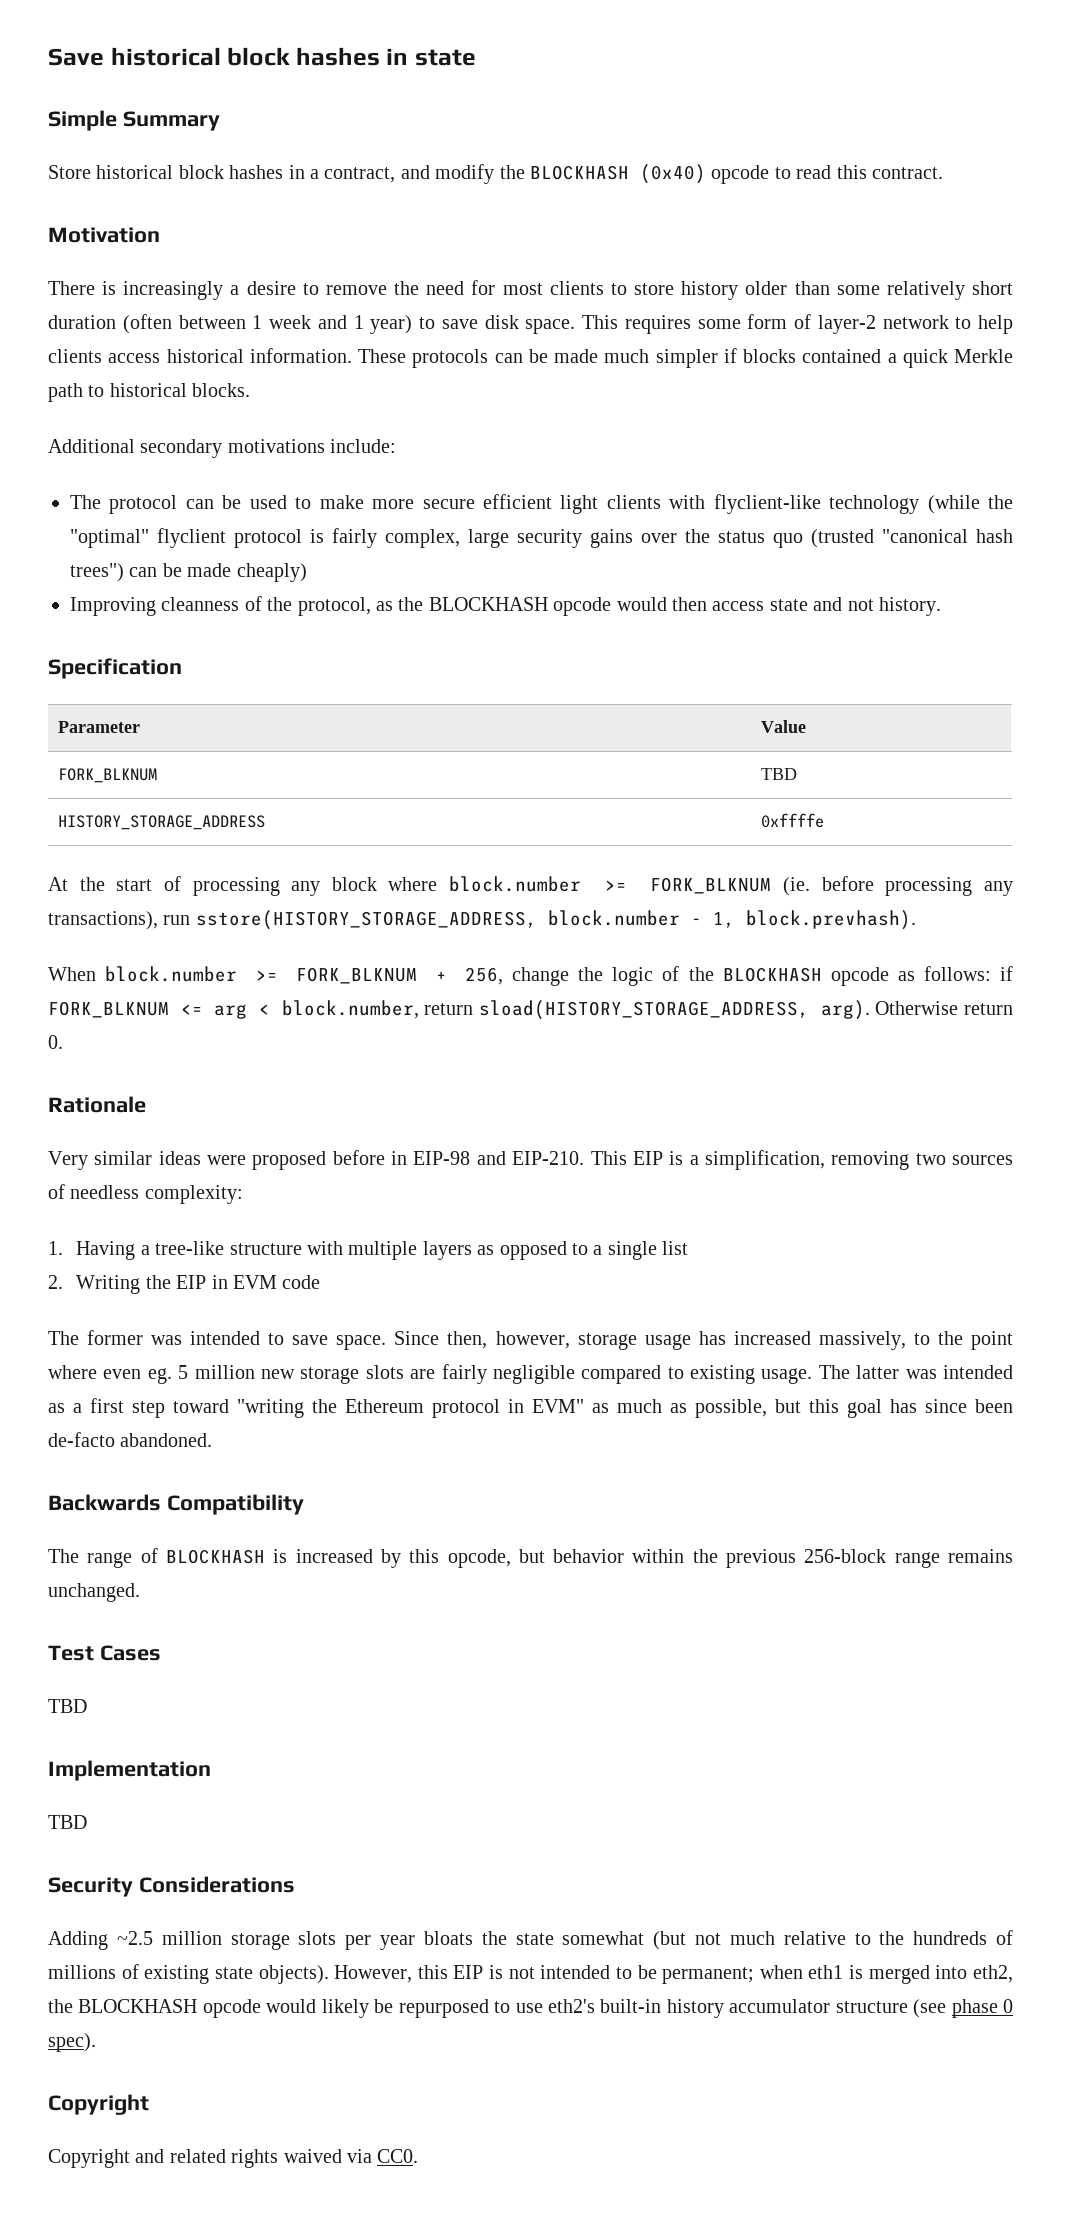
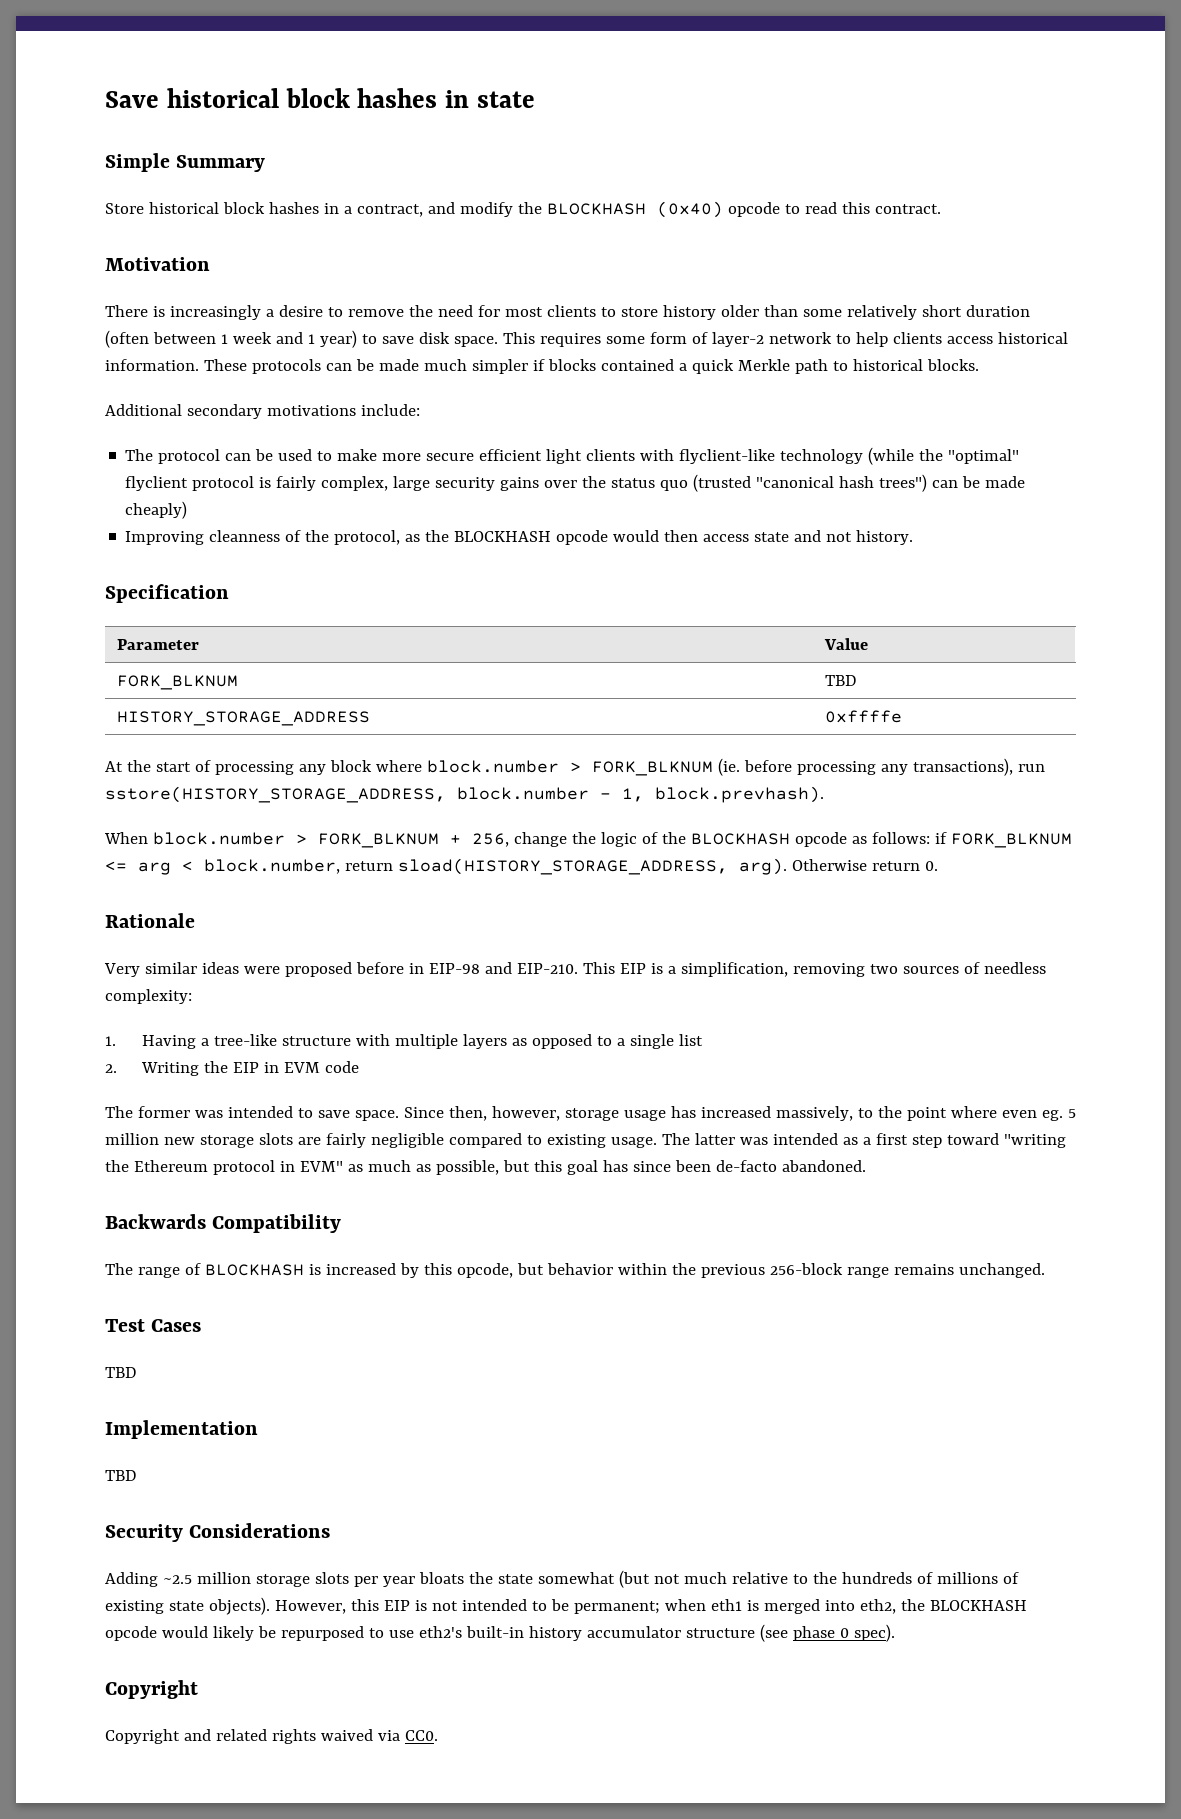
[604,880,627,891] >= -> [569,762,581,772] >
[255,970,278,981] >= -> [295,834,307,844] >

